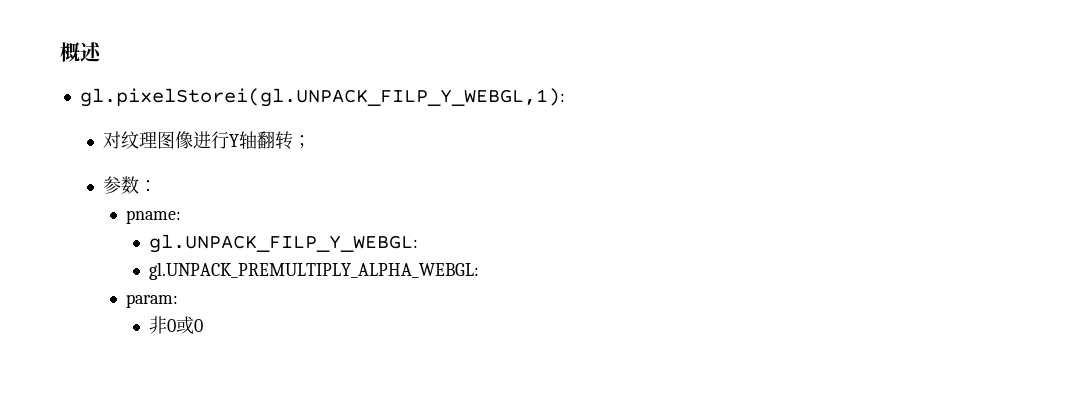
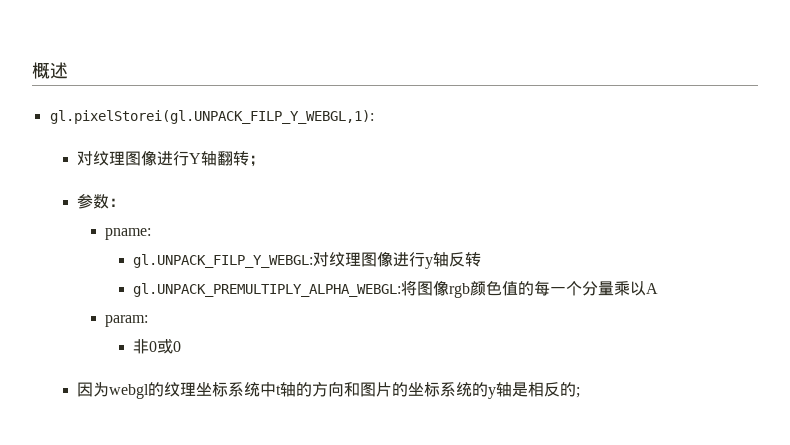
[148,262,479,280] [125,294,178,308] [148,316,203,334] // gl.UNPACK_PREMULTIPLY_ALPHA_WEBGL: // param: // 非0或0 -> [313,252,482,269] [133,280,659,298] [105,315,149,327] [133,339,182,354] [77,382,581,399] 对纹理图像进行y轴反转 // gl.UNPACK_PREMULTIPLY_ALPHA_WEBGL:将图像rgb颜色值的每一个分量乘以A // param: // 非0或0 // 因为webgl的纹理坐标系统中t轴的方向和图片的坐标系统的y轴是相反的;

